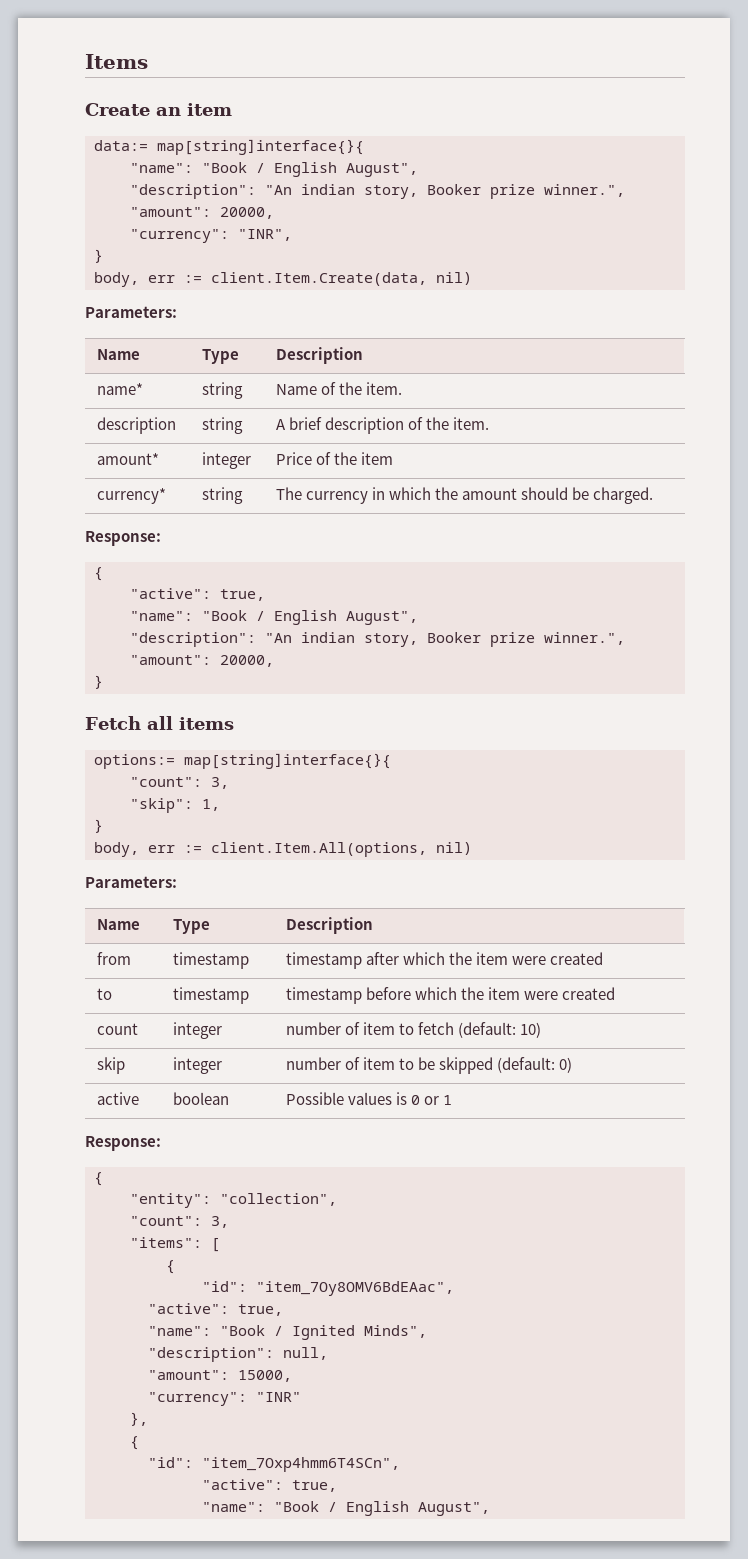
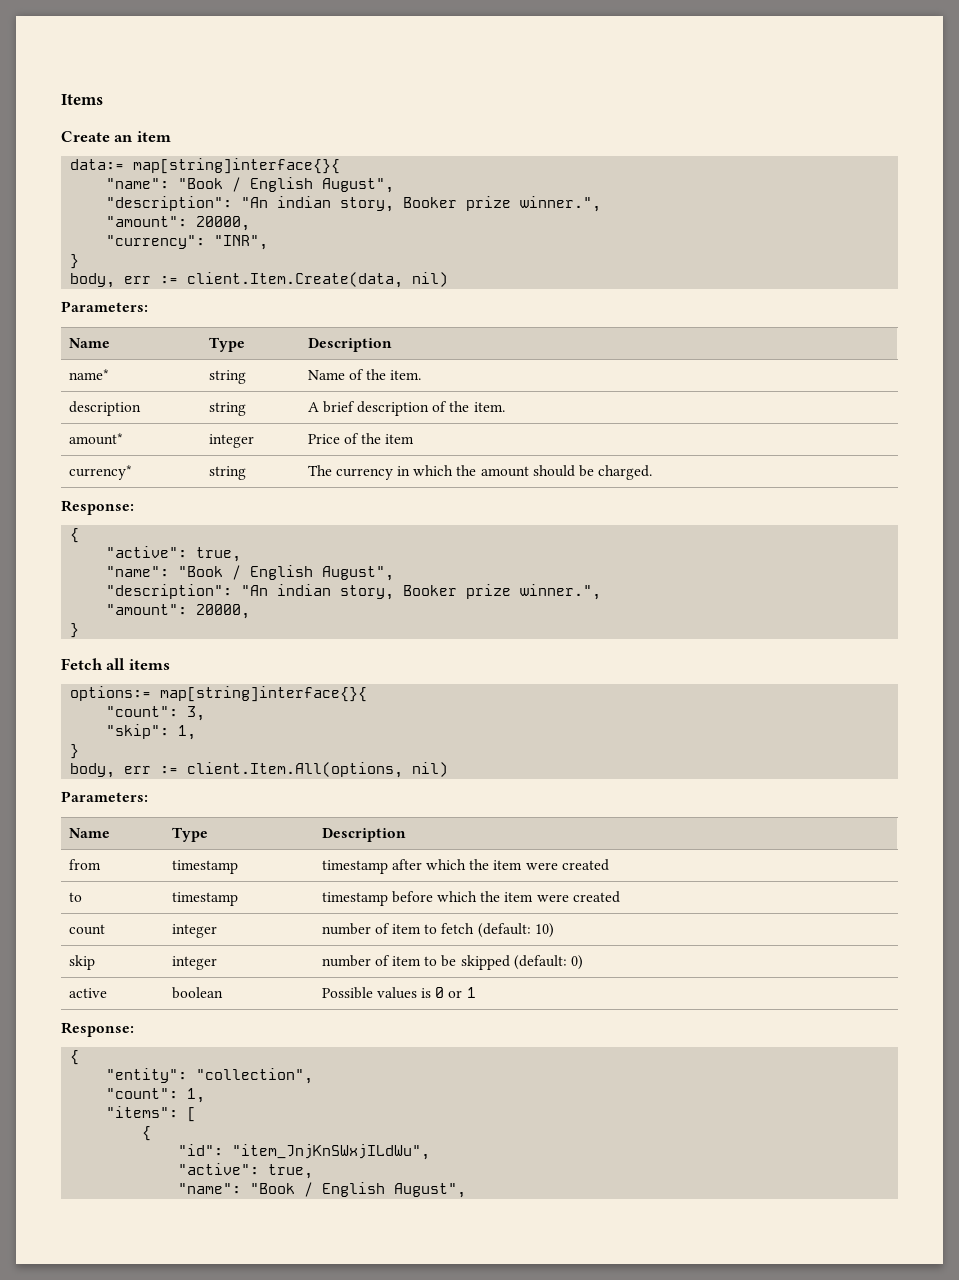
[211,1216,229,1228] 3, -> [187,1088,206,1103] 1,
[256,1281,454,1296] [148,1303,283,1316] [148,1325,427,1340] [148,1347,328,1362] [148,1370,292,1382] [148,1392,301,1406] [130,1412,148,1426] [130,1436,139,1450] [148,1457,400,1472] "item_7Oy8OMV6BdEAac", // "active": true, // "name": "Book / Ignited Minds", // "description": null, // "amount": 15000, // "currency": "INR" // }, // { // "id": "item_7Oxp4hmm6T4SCn", -> [232,1144,431,1160] "item_JnjKnSWxjILdWu",

